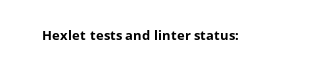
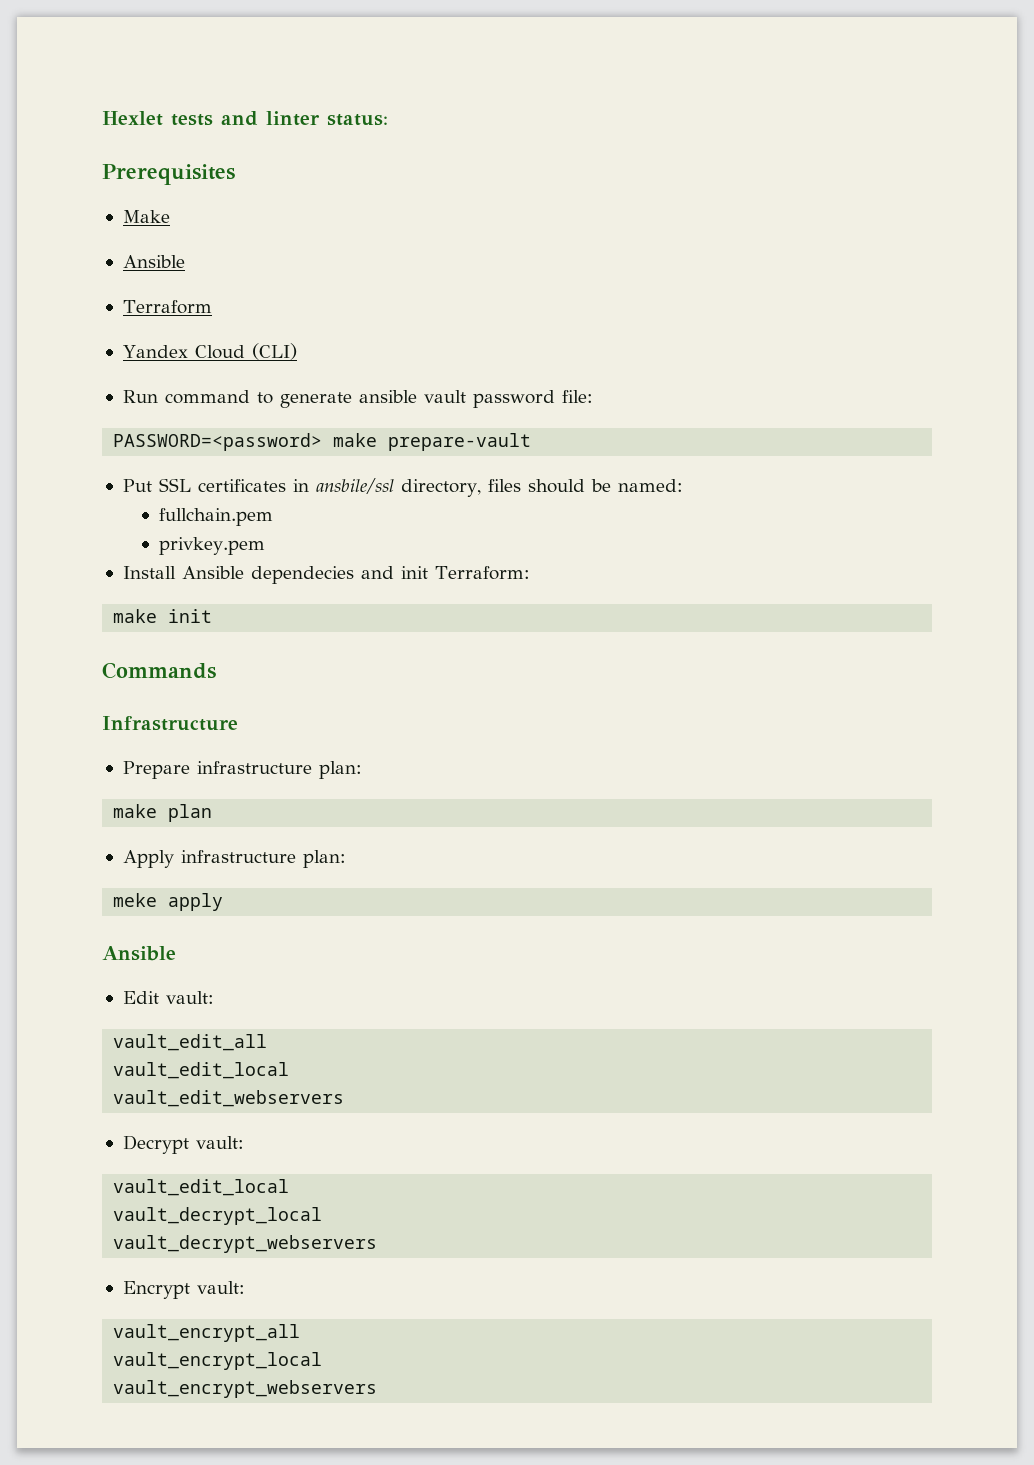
(240, 35) none -> [102,164,235,185] [122,210,170,223] [122,255,185,268] [122,300,212,314] [122,343,297,360] [122,390,593,408] [113,433,532,451] [122,478,683,497] [158,508,273,526] [158,537,265,555] [122,566,530,584] [113,609,213,623] [102,662,216,679] [102,716,238,731] [122,761,362,779] [113,804,213,822] [122,850,346,868] [113,893,224,911] [102,946,176,961] [122,991,214,1004] [113,1034,268,1051] [113,1062,290,1079] [113,1090,345,1107] [122,1135,244,1154] [113,1179,290,1196] [113,1207,323,1225] [113,1235,378,1253] [122,1281,245,1299] [113,1324,301,1342] [113,1352,323,1370] [113,1380,378,1398] // Prerequisites // Make // Ansible // Terraform // Yandex Cloud (CLI) // Run command to generate ansible vault password file: // PASSWORD=<password> make prepare-vault // Put SSL certificates in ansbile/ssl directory, files should be named: // fullchain.pem // privkey.pem // Install Ansible dependecies and init Terraform: // make init // Commands // Infrastructure // Prepare infrastructure plan: // make plan // Apply infrastructure plan: // meke apply // Ansible // Edit vault: // vault_edit_all // vault_edit_local // vault_edit_webservers // Decrypt vault: // vault_edit_local // vault_decrypt_local // vault_decrypt_webservers // Encrypt vault: // vault_encrypt_all // vault_encrypt_local // vault_encrypt_webservers

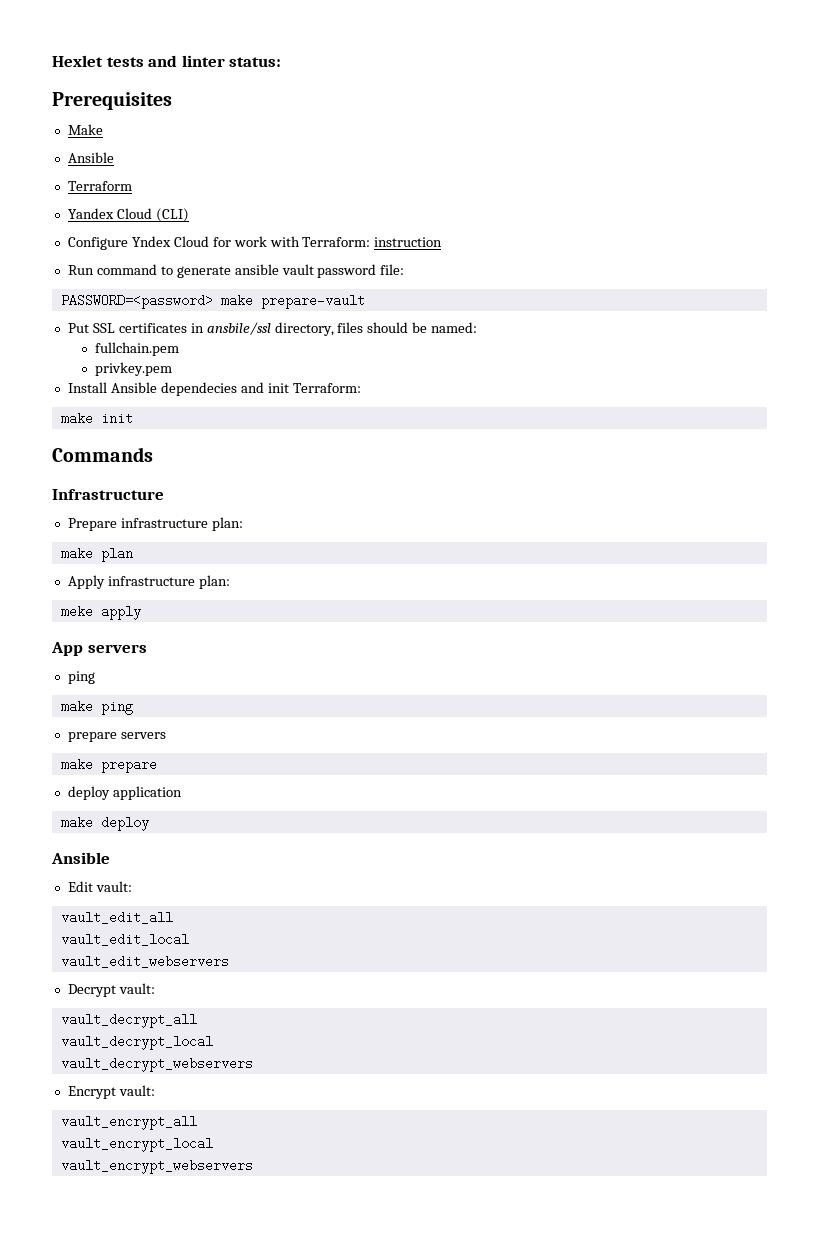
(297, 351) none -> [67,236,443,250] // Configure Yndex Cloud for work with Terraform: instruction
(224, 902) none -> [51,642,147,656] [67,671,95,684] [60,700,133,715] [67,732,166,742] [60,758,157,773] [67,786,182,800] [60,816,149,831] // App servers // ping // make ping // prepare servers // make prepare // deploy application // make deploy
[113,1179,290,1196] vault_edit_local -> [60,1013,197,1028] vault_decrypt_all

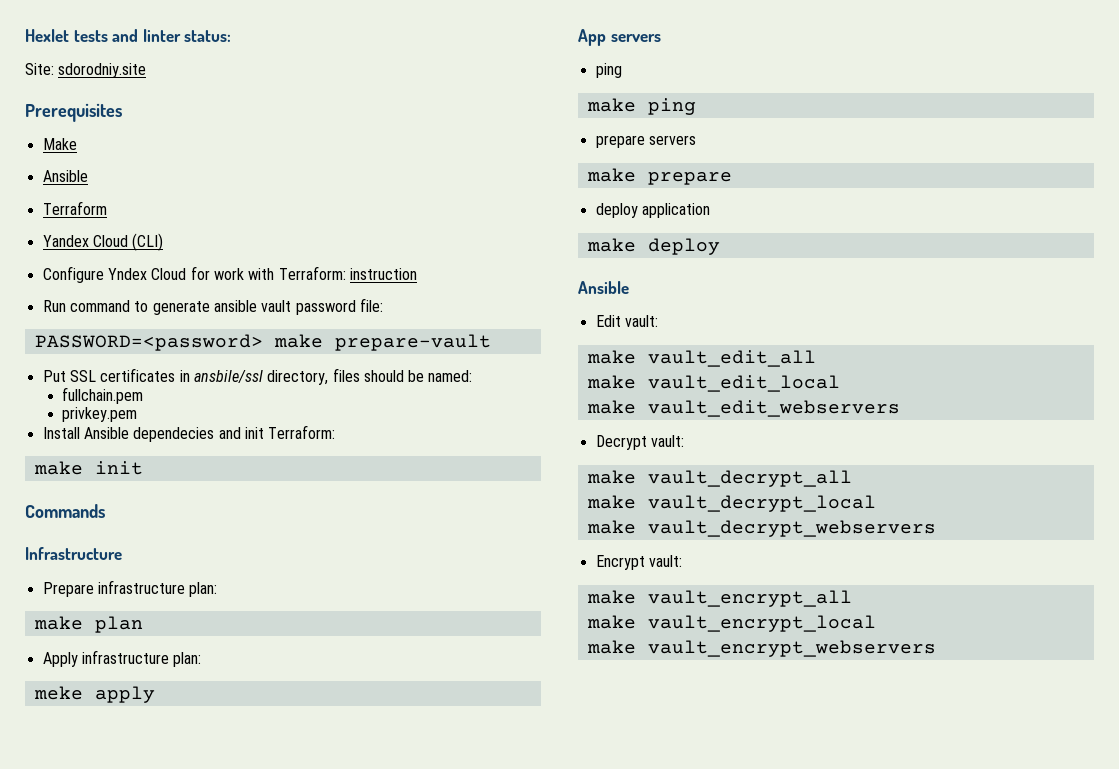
(282, 62) none -> [25,63,147,78] // Site: sdorodniy.site
(132, 886) none -> [586,350,636,364] make
(173, 917) none -> [586,375,636,389] make
(189, 939) none -> [586,400,636,414] make
(155, 988) none -> [586,470,636,484] make
(197, 1020) none -> [586,495,636,509] make
(213, 1042) none -> [586,520,636,534] make
(155, 1090) none -> [586,590,636,604] make
(197, 1122) none -> [586,615,636,629] make
(213, 1144) none -> [586,640,636,654] make

